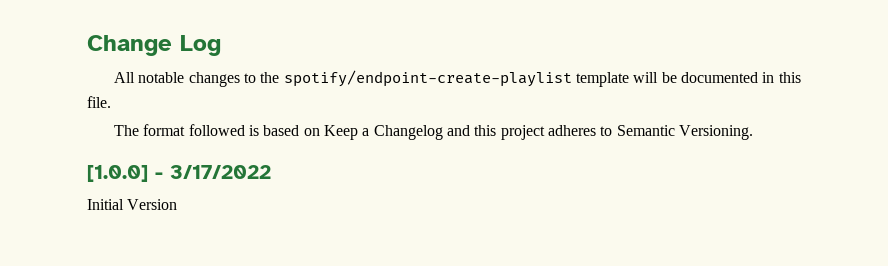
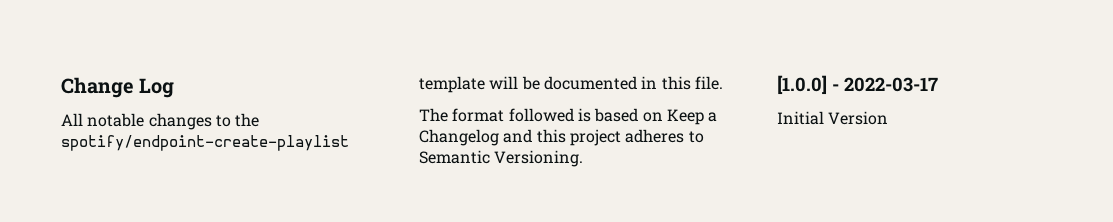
[170,165,271,179] 3/17/2022 -> [844,77,938,92] 2022-03-17

